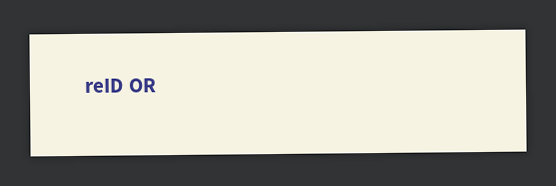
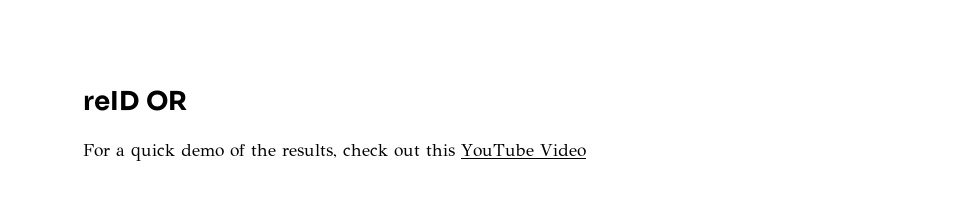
(156, 85) none -> [83,144,586,161] // For a quick demo of the results, check out this YouTube Video

